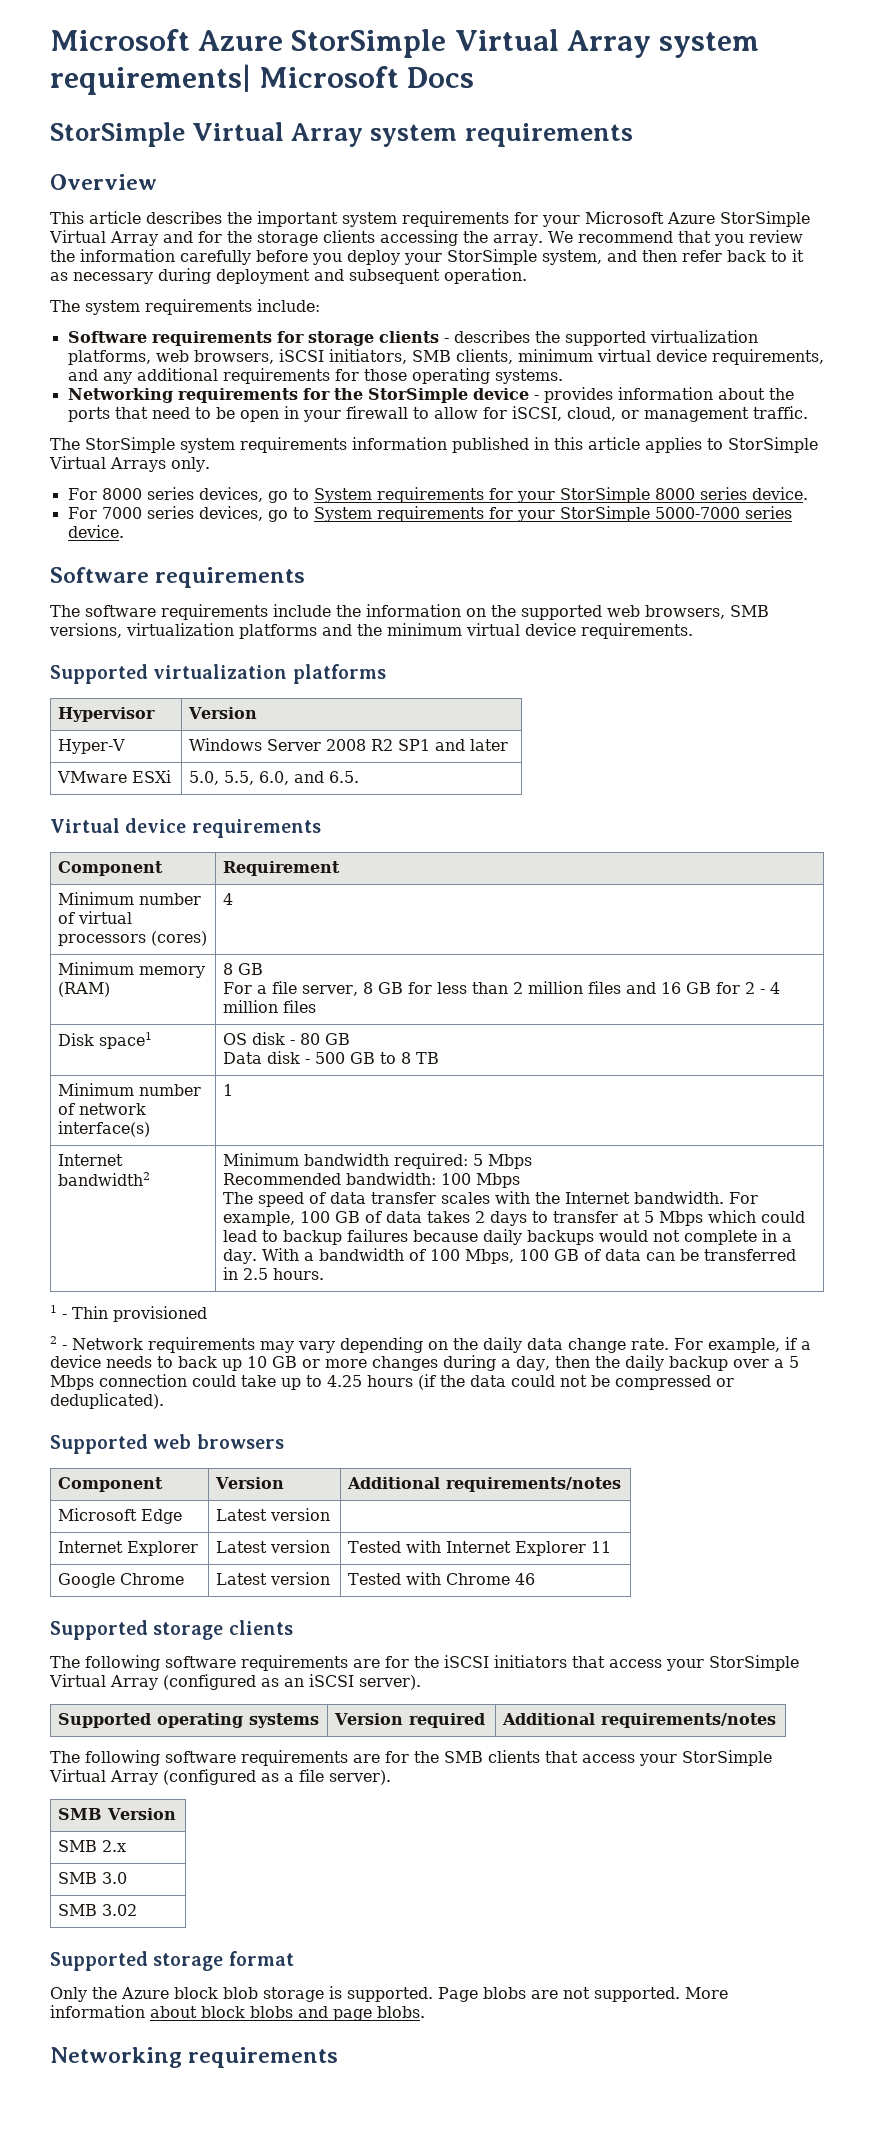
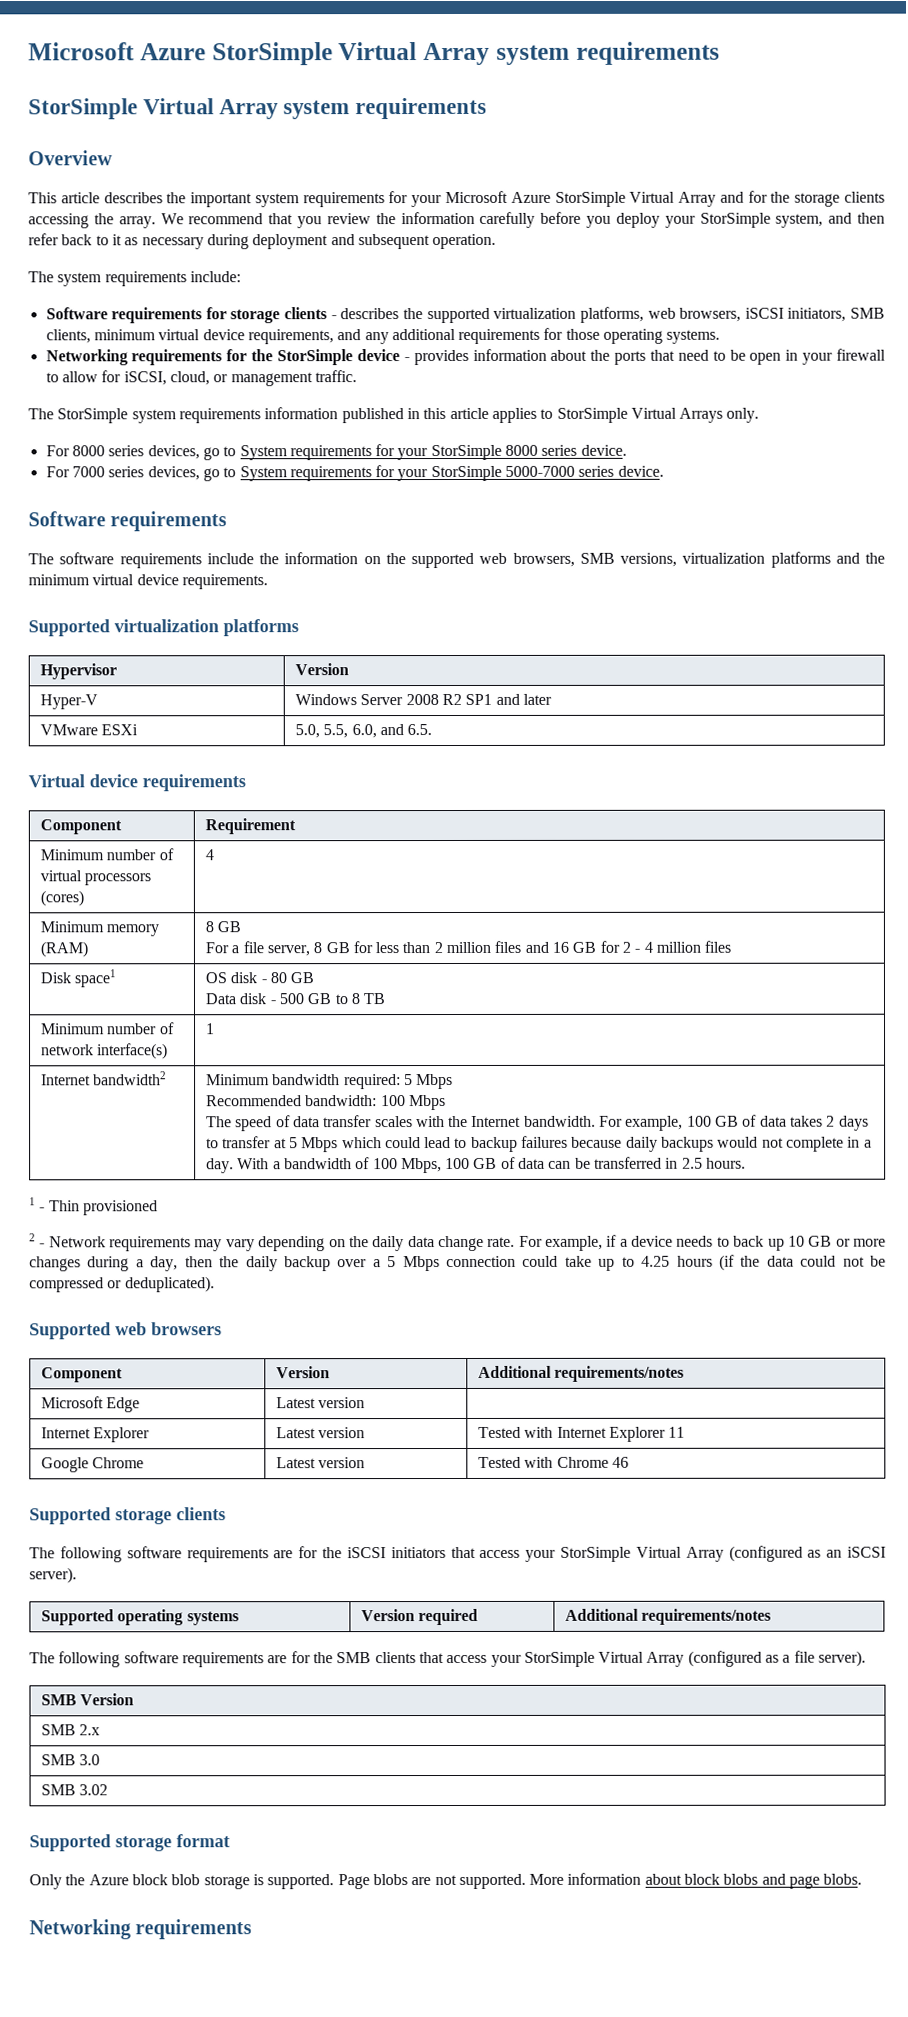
[50,64,475,95] requirements| Microsoft Docs -> [575,41,720,65] requirements

